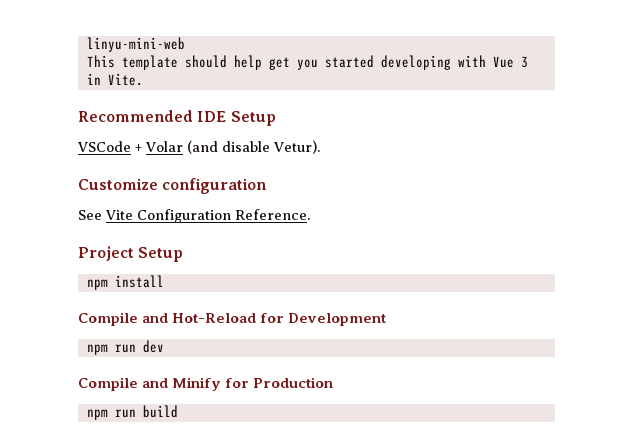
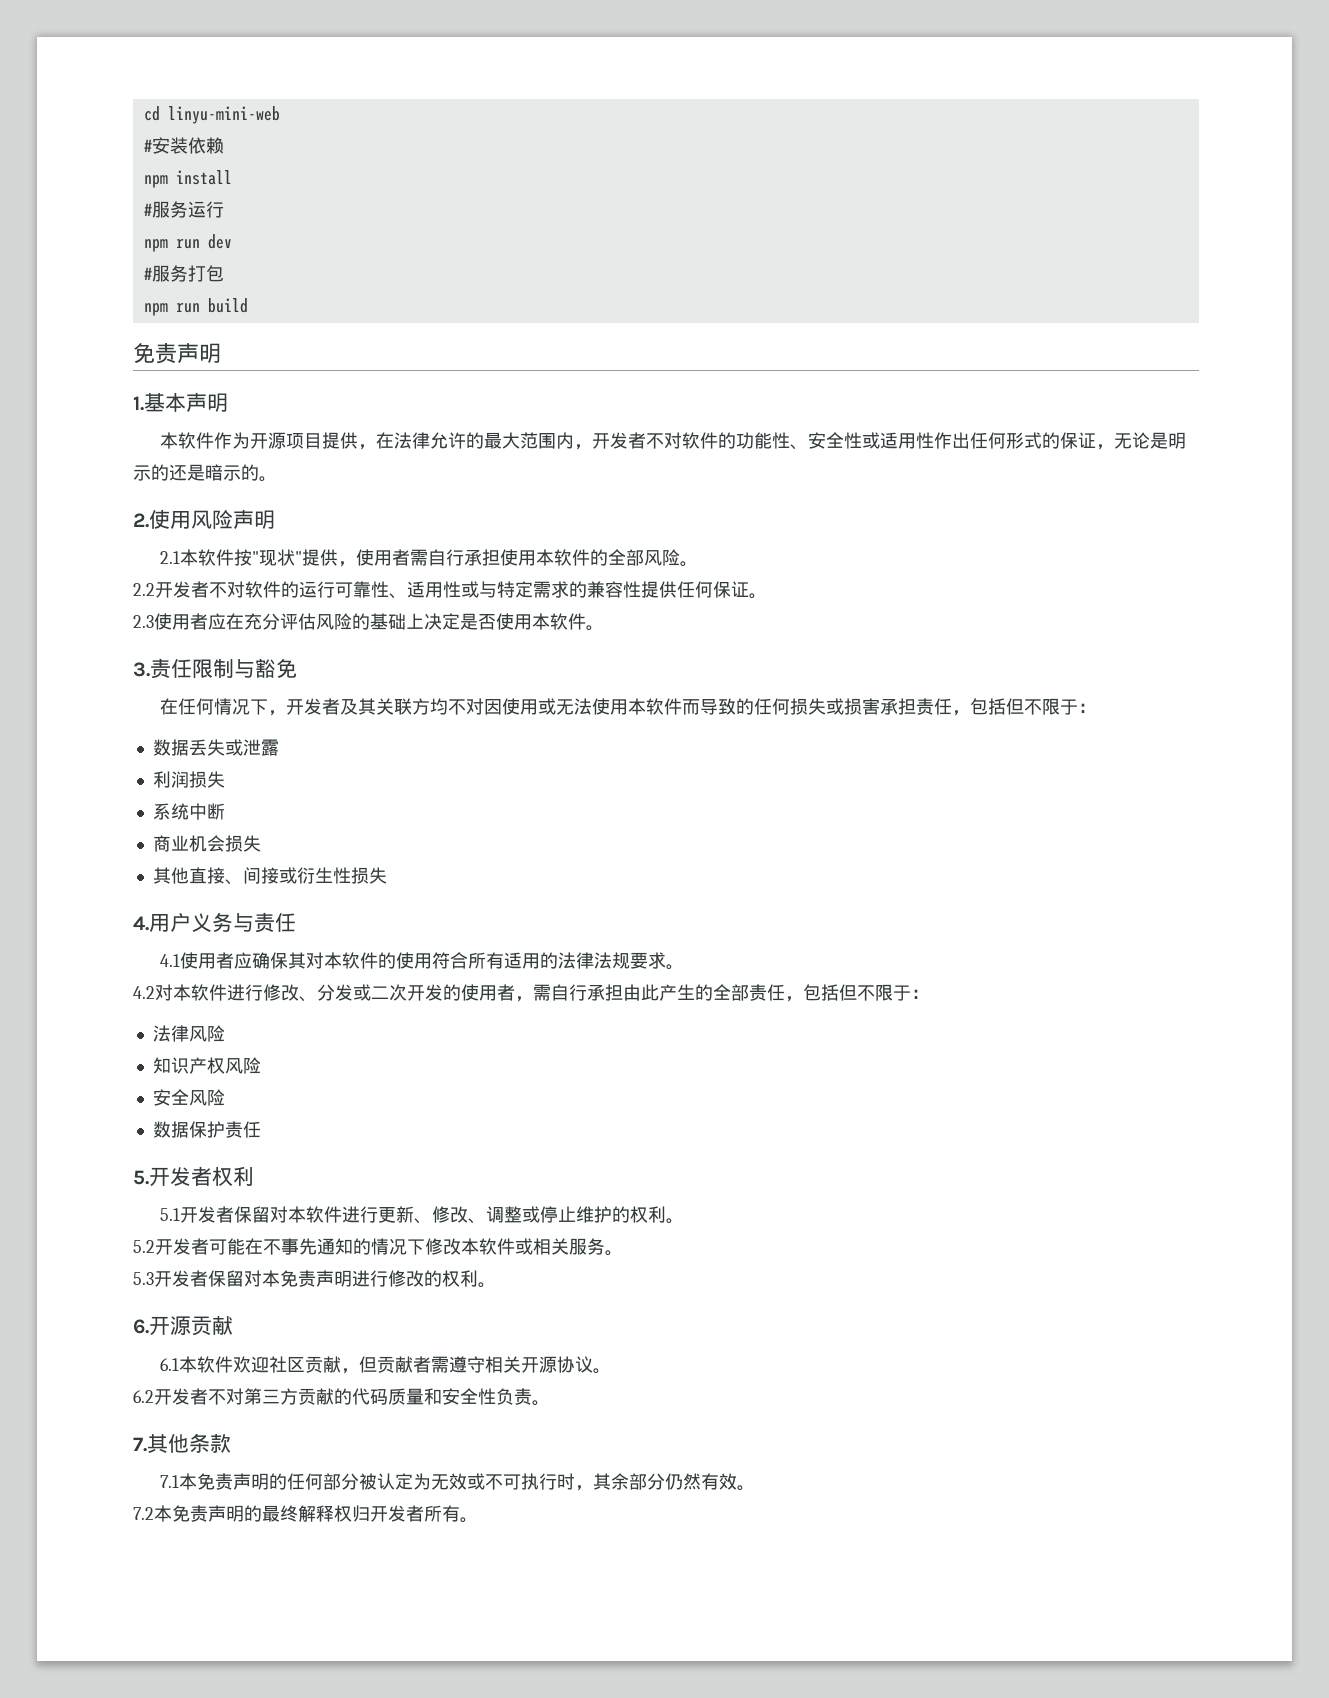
(86, 44) none -> [143,106,160,121] cd
[86,55,528,70] [86,73,143,86] [78,110,276,126] [77,140,320,154] [78,178,268,194] [78,209,310,223] [78,246,184,262] [86,275,164,290] [78,312,387,326] [86,340,164,355] [78,377,334,391] [86,405,178,420] This template should help get you started developing with Vue 3 in Vite. // Recommended IDE Setup // VSCode + Volar (and disable Vetur). // Customize configuration // See Vite Configuration Reference. // Project Setup // npm install // Compile and Hot-Reload for Development // npm run dev // Compile and Minify for Production // npm run build -> [143,137,224,154] [143,170,232,188] [143,201,224,218] [143,234,232,252] [143,265,224,282] [143,298,248,316] [133,343,221,364] [133,392,228,413] [160,432,1187,450] [133,464,277,482] [133,509,275,530] [160,549,699,567] [133,581,767,599] [133,613,604,631] [133,658,297,679] [160,698,1097,716] [152,739,279,756] [152,771,225,788] [152,803,225,820] [152,835,261,852] [152,867,387,885] [133,912,296,933] [160,952,685,970] [133,984,929,1002] [152,1025,225,1042] [152,1057,261,1074] [152,1089,225,1106] [152,1121,261,1138] [133,1166,254,1187] [160,1206,685,1224] [133,1238,623,1256] [133,1270,496,1288] [133,1316,233,1336] [160,1356,612,1374] [133,1388,550,1406] [133,1433,231,1453] [160,1473,756,1491] [133,1505,478,1523] #安装依赖 // npm install // #服务运行 // npm run dev // #服务打包 // npm run build // 免责声明 // 1.基本声明 // 本软件作为开源项目提供，在法律允许的最大范围内，开发者不对软件的功能性、安全性或适用性作出任何形式的保证，无论是明示的还是暗示的。 // 2.使用风险声明 // 2.1本软件按"现状"提供，使用者需自行承担使用本软件的全部风险。 // 2.2开发者不对软件的运行可靠性、适用性或与特定需求的兼容性提供任何保证。 // 2.3使用者应在充分评估风险的基础上决定是否使用本软件。 // 3.责任限制与豁免 // 在任何情况下，开发者及其关联方均不对因使用或无法使用本软件而导致的任何损失或损害承担责任，包括但不限于： // 数据丢失或泄露 // 利润损失 // 系统中断 // 商业机会损失 // 其他直接、间接或衍生性损失 // 4.用户义务与责任 // 4.1使用者应确保其对本软件的使用符合所有适用的法律法规要求。 // 4.2对本软件进行修改、分发或二次开发的使用者，需自行承担由此产生的全部责任，包括但不限于： // 法律风险 // 知识产权风险 // 安全风险 // 数据保护责任 // 5.开发者权利 // 5.1开发者保留对本软件进行更新、修改、调整或停止维护的权利。 // 5.2开发者可能在不事先通知的情况下修改本软件或相关服务。 // 5.3开发者保留对本免责声明进行修改的权利。 // 6.开源贡献 // 6.1本软件欢迎社区贡献，但贡献者需遵守相关开源协议。 // 6.2开发者不对第三方贡献的代码质量和安全性负责。 // 7.其他条款 // 7.1本免责声明的任何部分被认定为无效或不可执行时，其余部分仍然有效。 // 7.2本免责声明的最终解释权归开发者所有。

